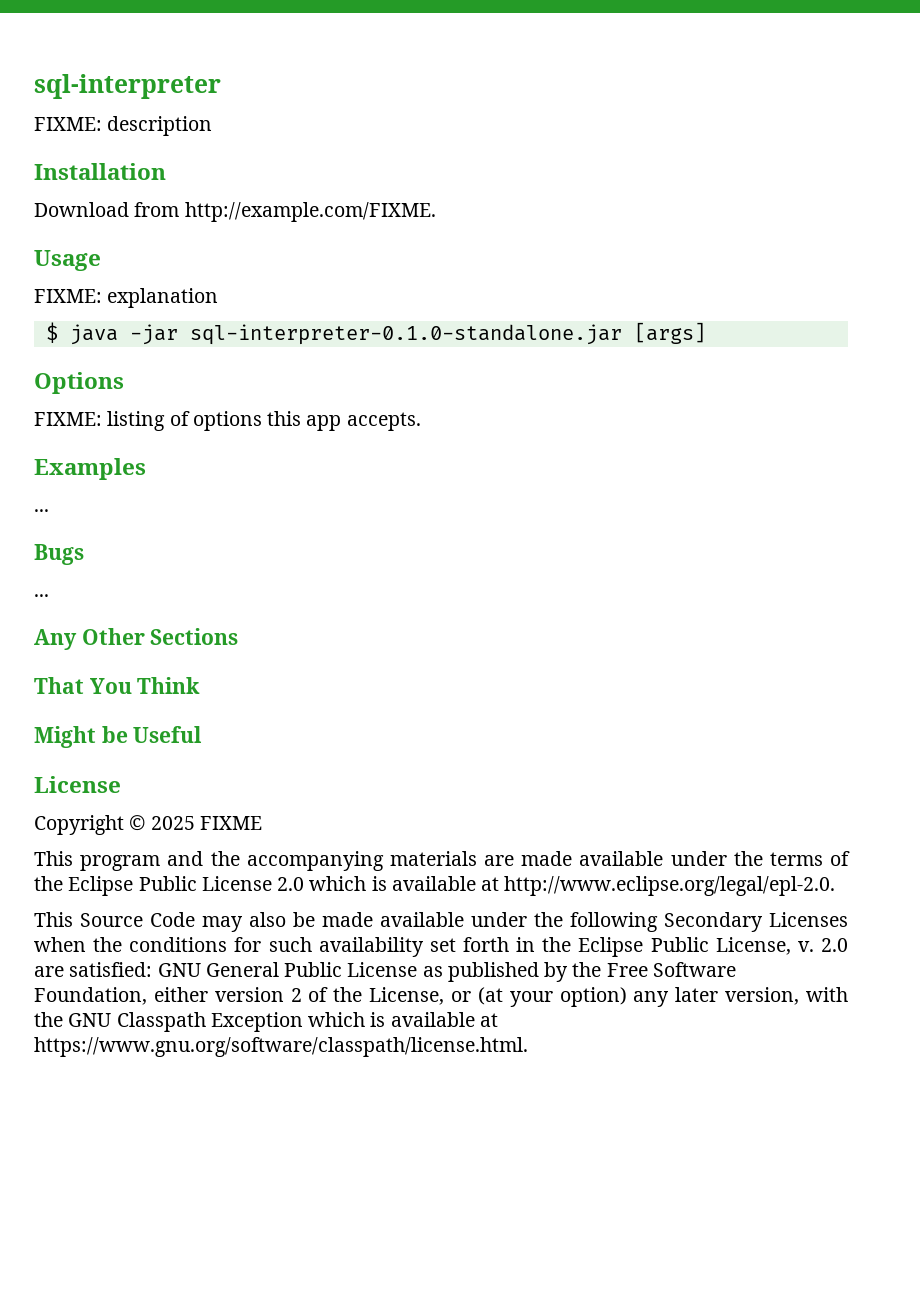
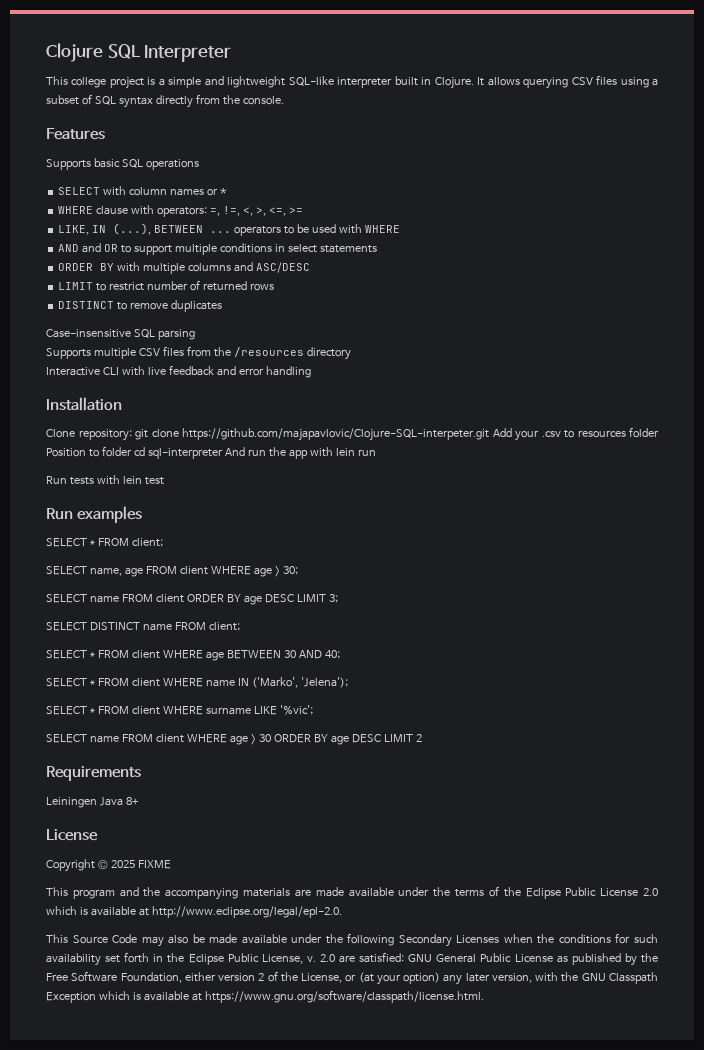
[34,74,221,99] [34,116,213,136] [34,163,166,180] [34,202,436,222] [34,250,101,271] [34,288,219,308] [45,322,706,345] [34,372,124,394] [34,411,421,431] [34,458,146,480] [34,509,49,512] [34,544,84,565] [34,594,49,597] [34,628,239,650] [34,677,201,694] [34,726,203,748] sql-interpreter // FIXME: description // Installation // Download from http://example.com/FIXME. // Usage // FIXME: explanation // $ java -jar sql-interpreter-0.1.0-standalone.jar [args] // Options // FIXME: listing of options this app accepts. // Examples // ... // Bugs // ... // Any Other Sections // That You Think // Might be Useful -> [46,43,232,62] [46,75,658,89] [46,94,284,108] [46,128,105,140] [46,158,199,170] [58,186,227,196] [58,205,303,217] [58,223,400,236] [58,243,377,255] [58,262,310,274] [58,280,274,291] [58,300,223,312] [46,329,195,340] [46,346,351,360] [46,365,311,378] [46,397,122,411] [46,427,659,441] [46,446,376,459] [46,475,164,485] [46,506,143,523] [46,538,163,547] [46,566,298,577] [46,594,338,605] [46,622,240,631] [46,650,340,661] [46,677,348,688] [46,705,313,715] [46,734,422,745] [46,766,141,781] [46,797,138,808] Clojure SQL Interpreter // This college project is a simple and lightweight SQL-like interpreter built in Clojure. It allows querying CSV files using a subset of SQL syntax directly from the console. // Features // Supports basic SQL operations // SELECT with column names or * // WHERE clause with operators: =, !=, <, >, <=, >= // LIKE, IN (...), BETWEEN ... operators to be used with WHERE // AND and OR to support multiple conditions in select statements // ORDER BY with multiple columns and ASC/DESC // LIMIT to restrict number of returned rows // DISTINCT to remove duplicates // Case-insensitive SQL parsing // Supports multiple CSV files from the /resources directory // Interactive CLI with live feedback and error handling // Installation // Clone repository: git clone https://github.com/majapavlovic/Clojure-SQL-interpeter.git Add your .csv to resources folder Position to folder cd sql-interpreter And run the app with lein run // Run tests with lein test // Run examples // SELECT * FROM client; // SELECT name, age FROM client WHERE age > 30; // SELECT name FROM client ORDER BY age DESC LIMIT 3; // SELECT DISTINCT name FROM client; // SELECT * FROM client WHERE age BETWEEN 30 AND 40; // SELECT * FROM client WHERE name IN ('Marko', 'Jelena'); // SELECT * FROM client WHERE surname LIKE '%vic'; // SELECT name FROM client WHERE age > 30 ORDER BY age DESC LIMIT 2 // Requirements // Leiningen Java 8+

